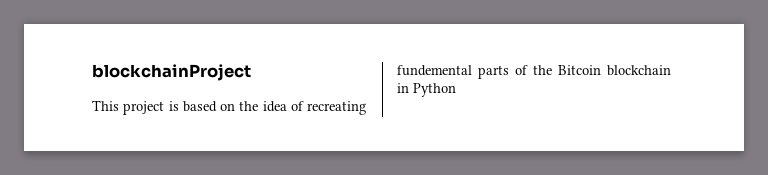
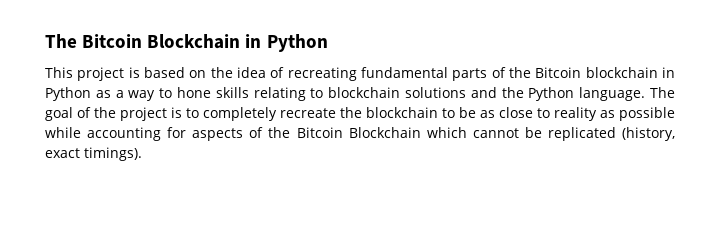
[92,64,251,81] blockchainProject -> [45,34,328,52] The Bitcoin Blockchain in Python
[397,65,472,76] fundemental -> [361,67,449,78] fundamental
(456, 90) none -> [95,87,675,101] [45,107,675,121] [45,127,675,141] [45,147,142,161] as a way to hone skills relating to blockchain solutions and the Python language. The goal of the project is to completely recreate the blockchain to be as close to reality as possible while accounting for aspects of the Bitcoin Blockchain which cannot be replicated (history, exact timings).

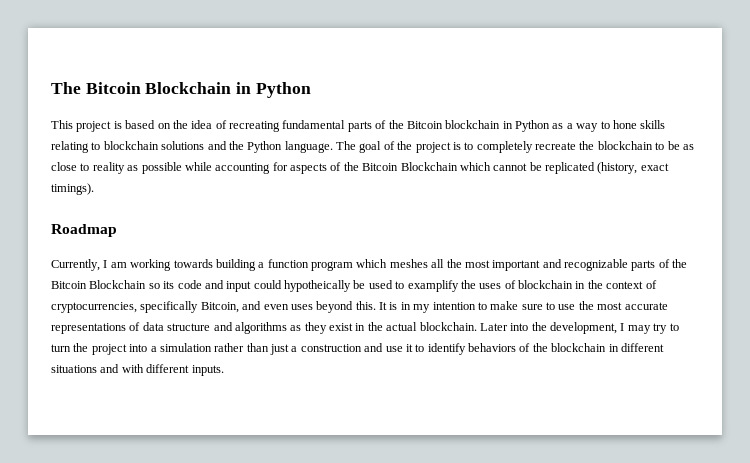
(142, 154) none -> [51,224,117,237] [51,259,688,271] [51,280,657,292] [51,301,668,313] [51,322,679,334] [51,343,664,355] [51,364,224,376] // Roadmap // Currently, I am working towards building a function program which meshes all the most important and recognizable parts of the Bitcoin Blockchain so its code and input could hypotheically be used to examplify the uses of blockchain in the context of cryptocurrencies, specifically Bitcoin, and even uses beyond this. It is in my intention to make sure to use the most accurate representations of data structure and algorithms as they exist in the actual blockchain. Later into the development, I may try to turn the project into a simulation rather than just a construction and use it to identify behaviors of the blockchain in different situations and with different inputs.

